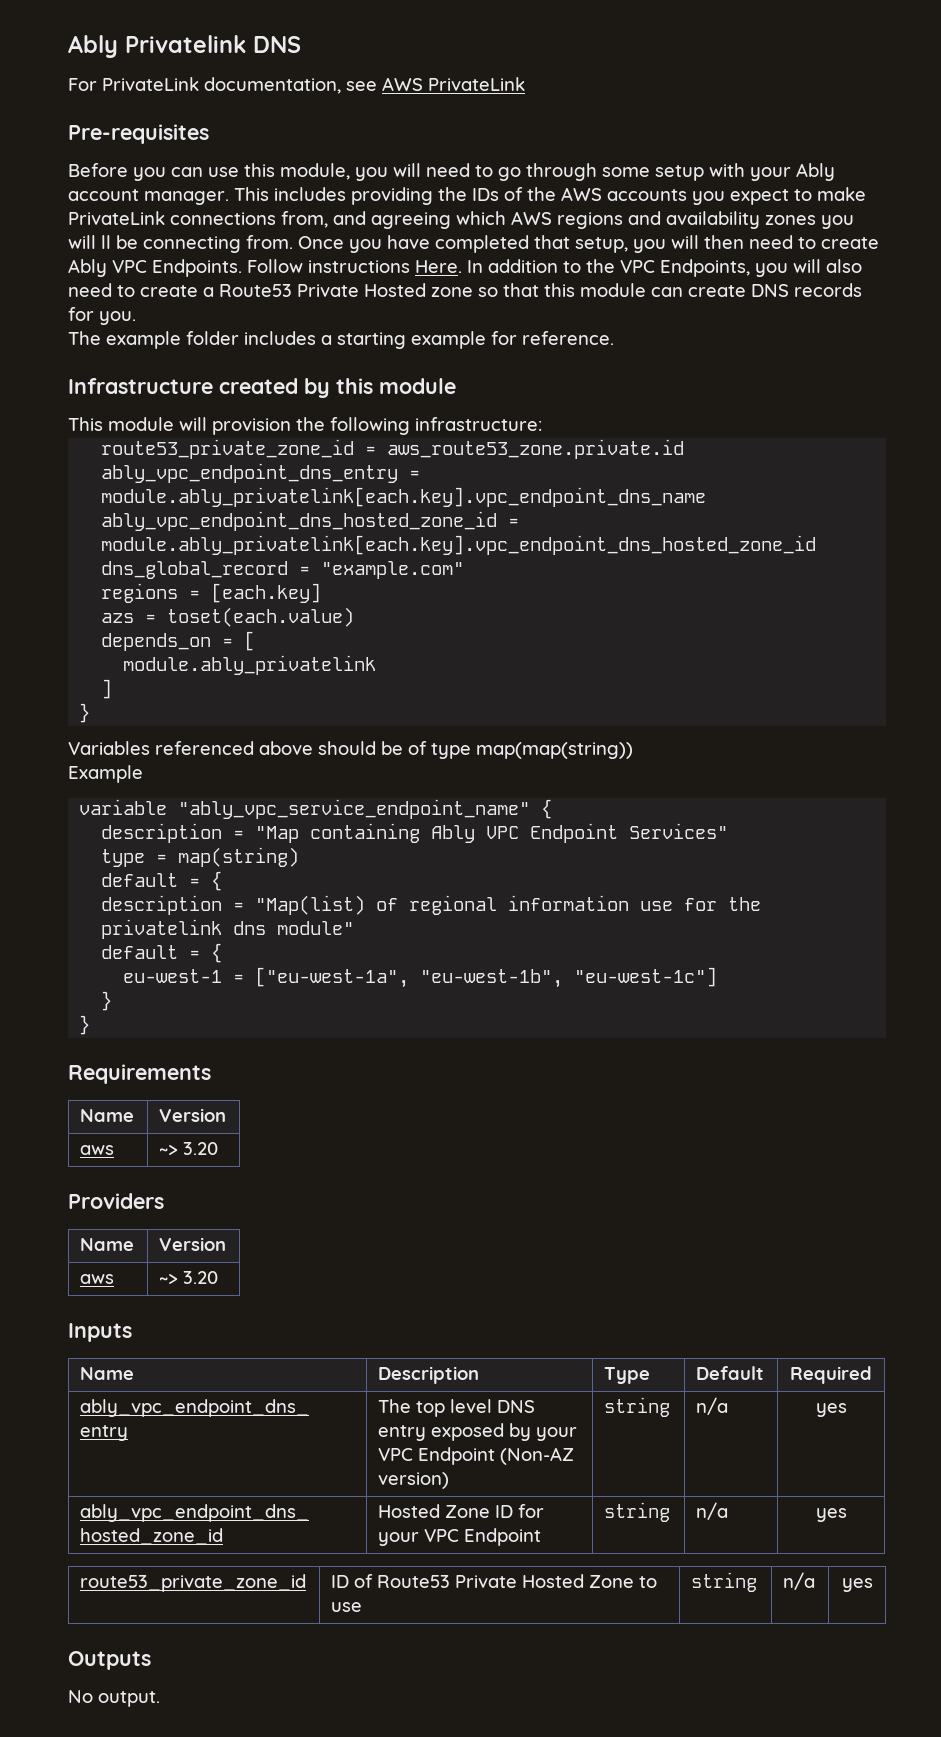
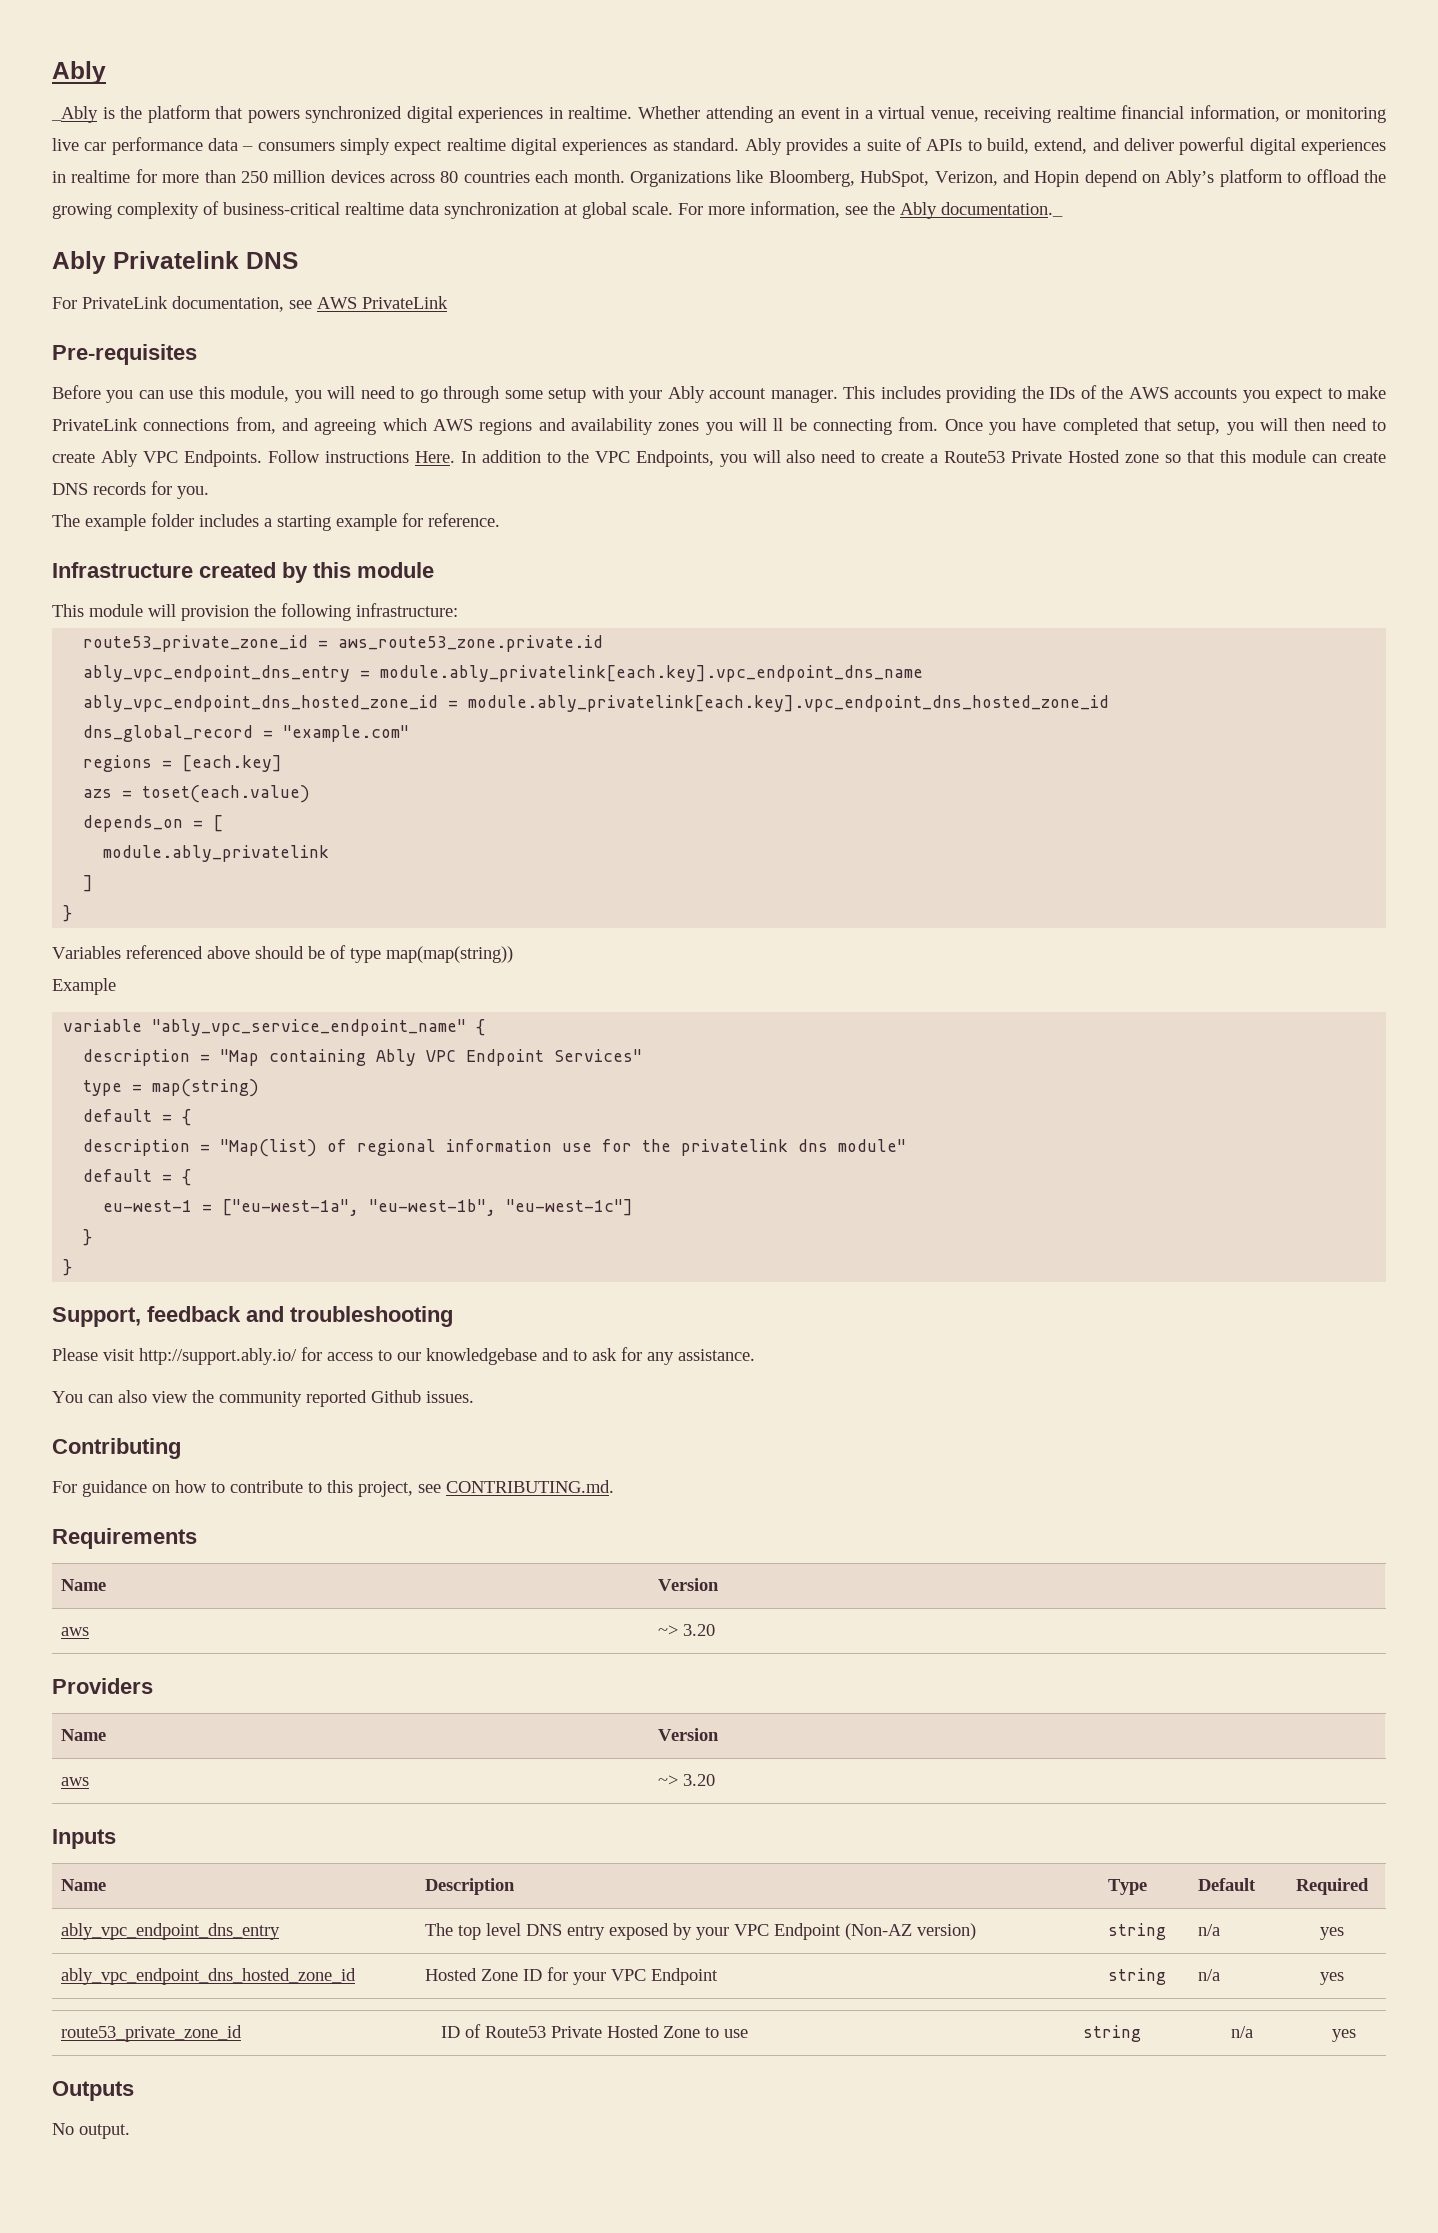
[68,35,118,58] Ably -> [52,61,106,84] [51,105,1386,123] [52,137,1386,155] [52,169,1387,187] [52,201,1063,219] [52,251,106,274] Ably // _Ably is the platform that powers synchronized digital experiences in realtime. Whether attending an event in a virtual venue, receiving realtime financial information, or monitoring live car performance data – consumers simply expect realtime digital experiences as standard. Ably provides a suite of APIs to build, extend, and deliver powerful digital experiences in realtime for more than 250 million devices across 80 countries each month. Organizations like Bloomberg, HubSpot, Verizon, and Hopin depend on Ably’s platform to offload the growing complexity of business-critical realtime data synchronization at global scale. For more information, see the Ably documentation._ // Ably
(91, 1025) none -> [52,1306,453,1327] [52,1347,755,1365] [52,1390,474,1407] [52,1438,181,1459] [52,1480,614,1497] // Support, feedback and troubleshooting // Please visit http://support.ably.io/ for access to our knowledgebase and to ask for any assistance. // You can also view the community reported Github issues. // Contributing // For guidance on how to contribute to this project, see CONTRIBUTING.md.

